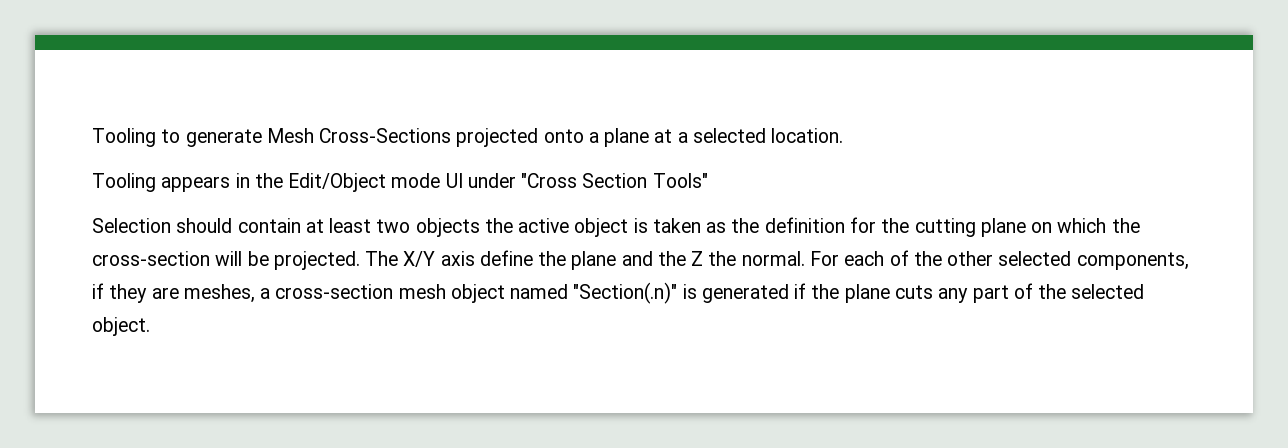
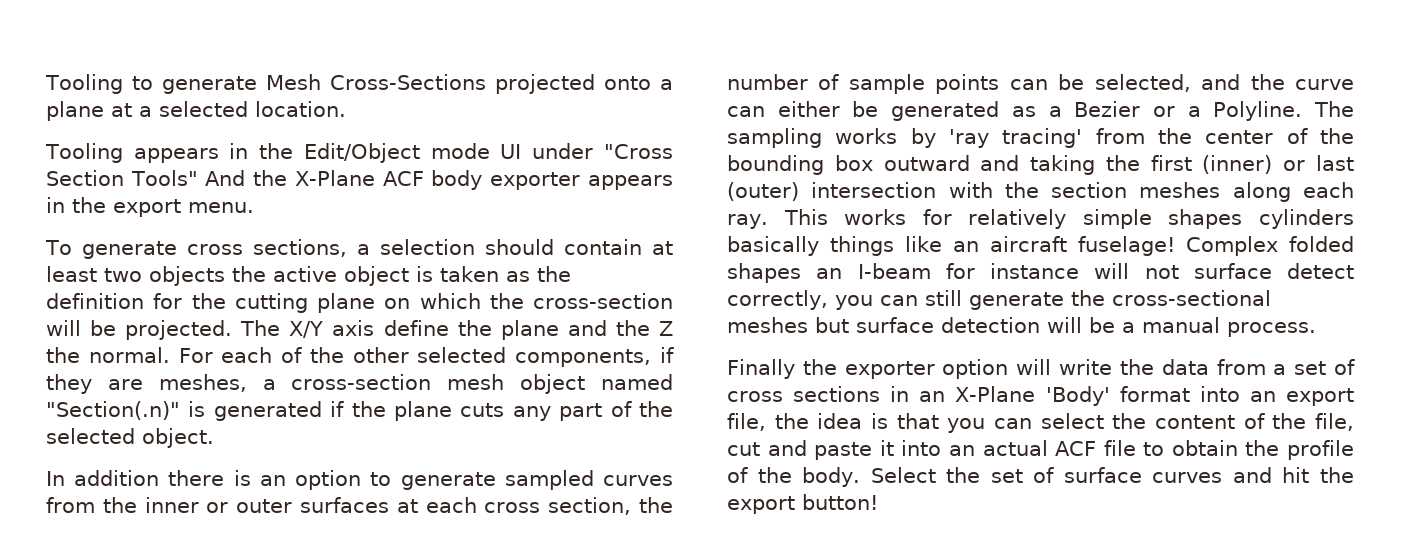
[92,218,171,233] // Selection -> [205,170,673,190] [46,197,254,217] [45,239,475,259] And the X-Plane ACF body exporter appears in the export menu. // To generate cross sections, a selection
(150, 326) none -> [46,470,673,490] [46,497,673,515] [727,74,1354,94] [727,101,1354,121] [727,128,1354,148] [727,155,1354,175] [727,182,1354,202] [727,209,1354,229] [727,236,1354,256] [727,263,1354,283] [727,290,1271,310] [727,317,1316,337] [727,359,1355,379] [727,386,1354,406] [727,413,1354,433] [727,440,1354,460] [727,467,1354,487] [727,494,878,514] // In addition there is an option to generate sampled curves from the inner or outer surfaces at each cross section, the number of sample points can be selected, and the curve can either be generated as a Bezier or a Polyline. The sampling works by 'ray tracing' from the center of the bounding box outward and taking the first (inner) or last (outer) intersection with the section meshes along each ray. This works for relatively simple shapes cylinders basically things like an aircraft fuselage! Complex folded shapes an I-beam for instance will not surface detect correctly, you can still generate the cross-sectional meshes but surface detection will be a manual process. // Finally the exporter option will write the data from a set of cross sections in an X-Plane 'Body' format into an export file, the idea is that you can select the content of the file, cut and paste it into an actual ACF file to obtain the profile of the body. Select the set of surface curves and hit the export button!

